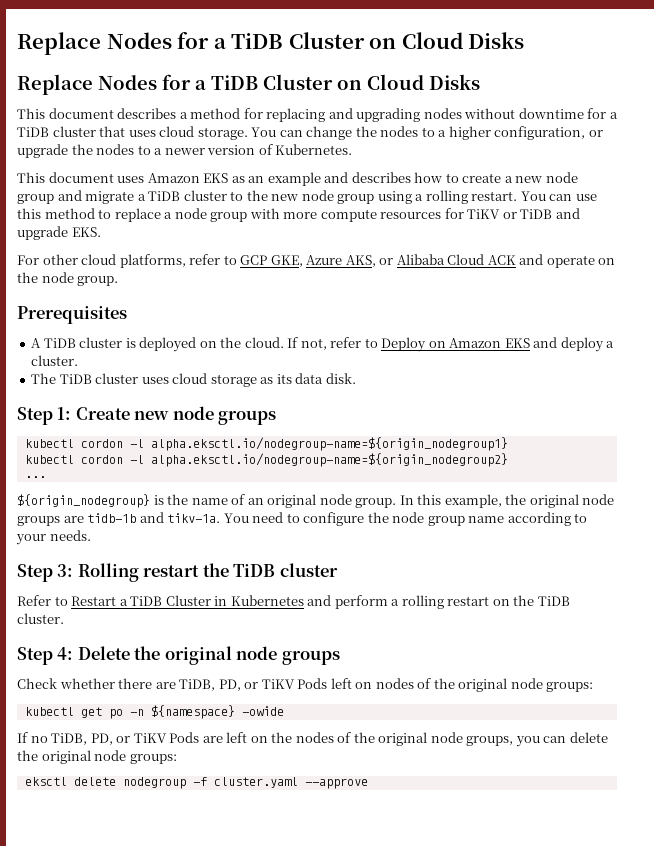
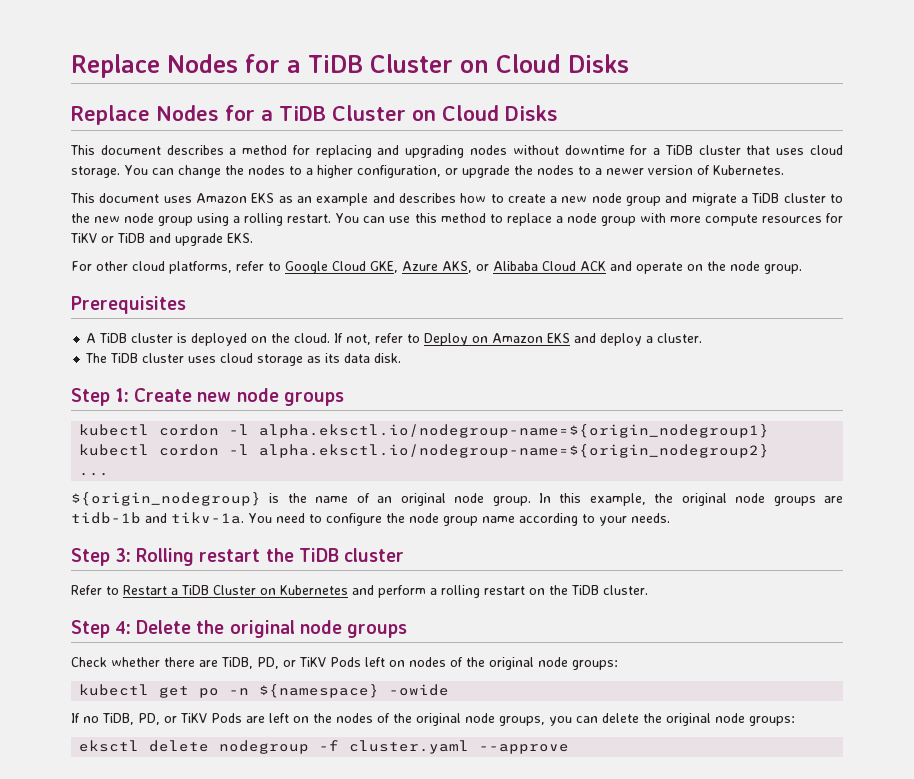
[240,255,268,265] GCP -> [285,261,366,274] Google Cloud
[214,596,228,606] in -> [260,588,276,595] on

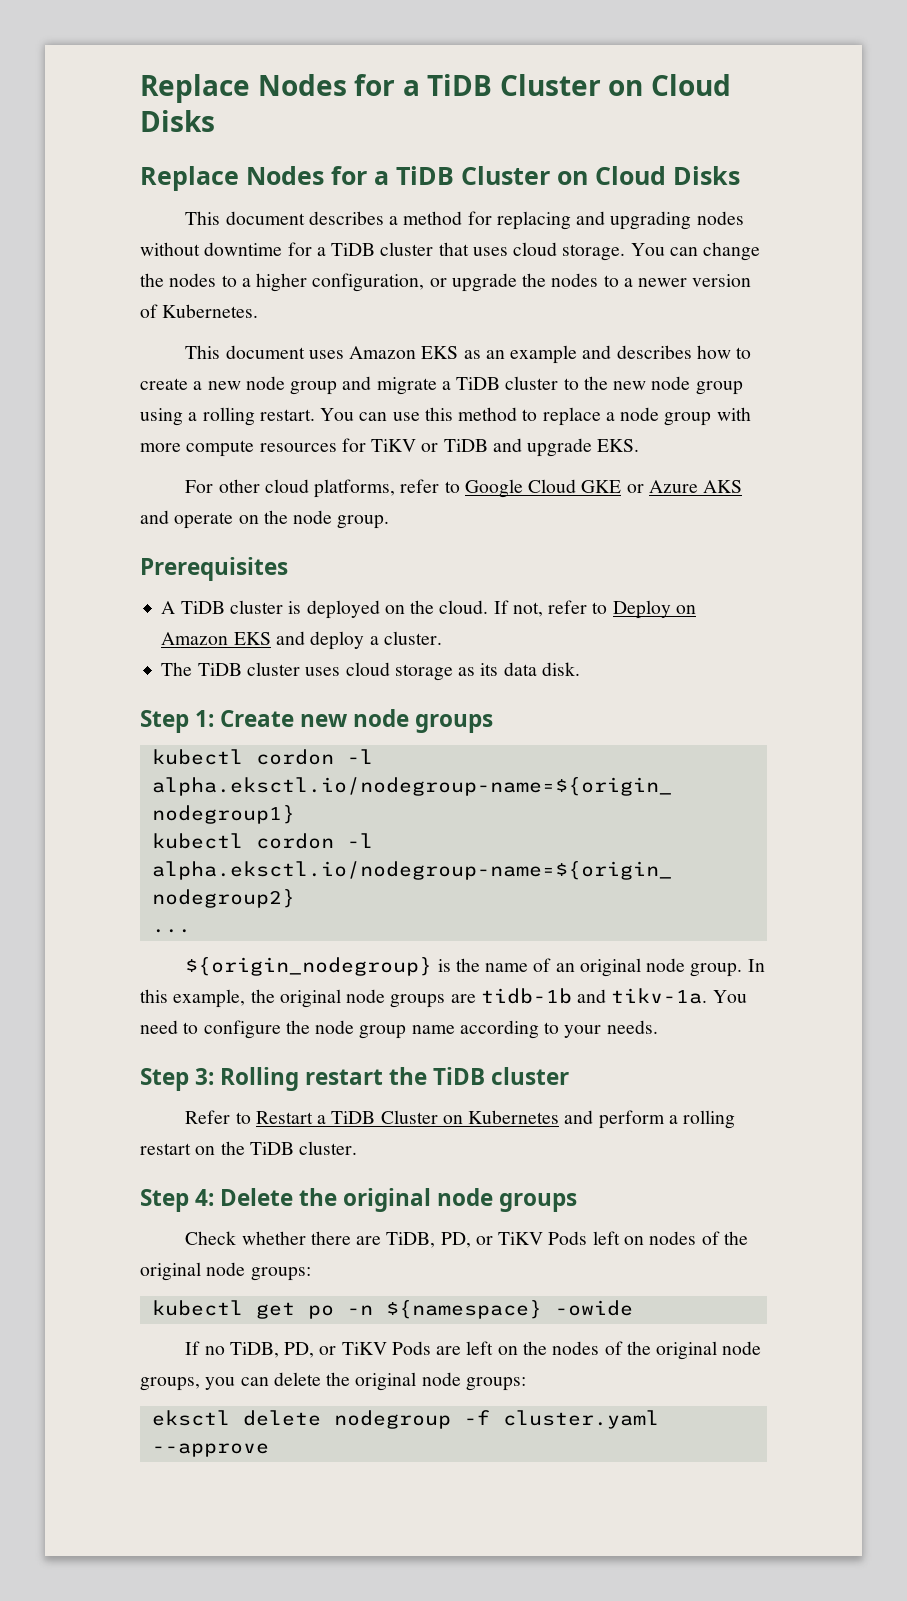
[370,261,606,273] GKE, Azure AKS, or Alibaba Cloud ACK -> [581,480,743,493] GKE or Azure AKS

